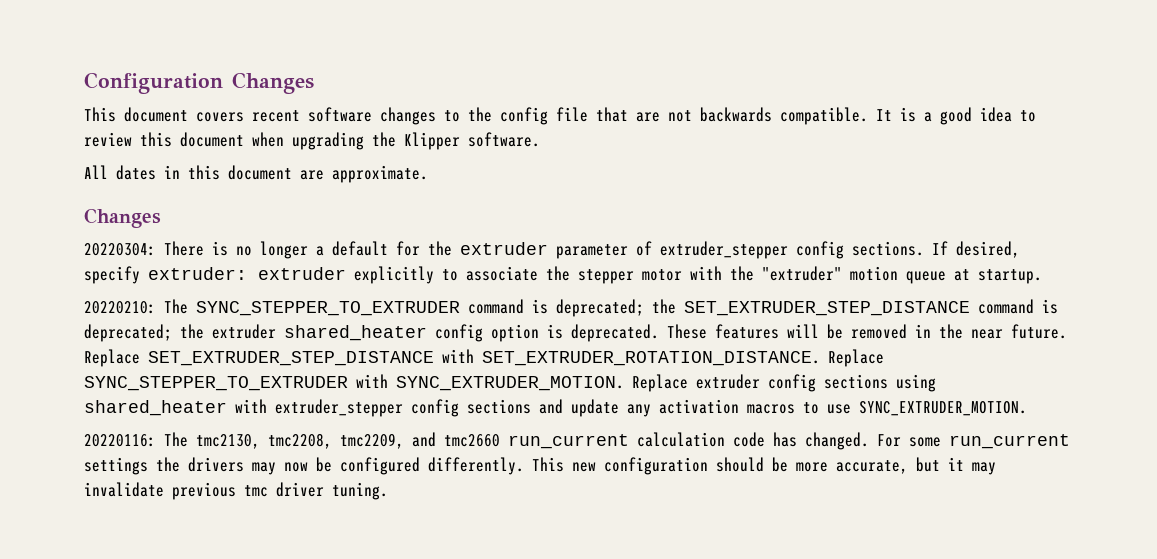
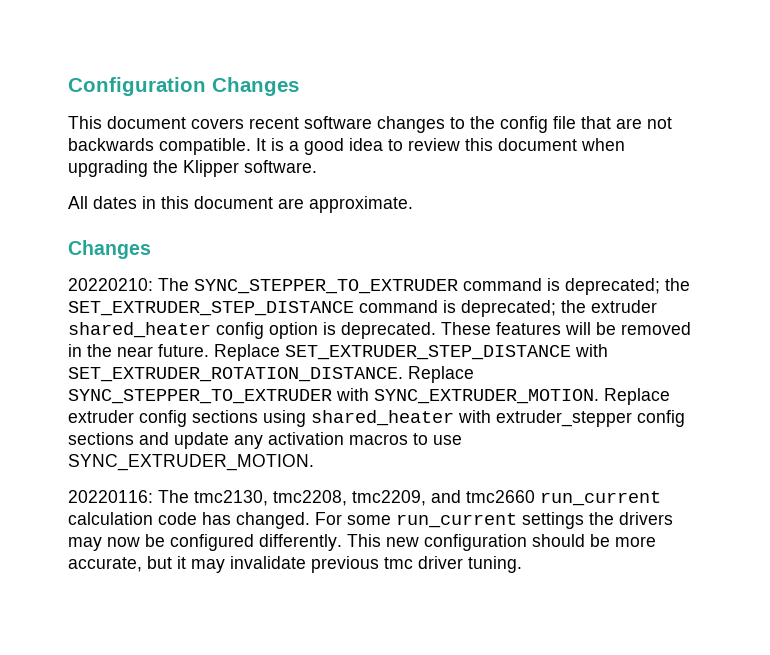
[84,241,1020,259] [84,266,1042,284] // 20220304: There is no longer a default for the extruder parameter of extruder_stepper config sections. If desired, specify extruder: extruder explicitly to associate the stepper motor with the "extruder" motion queue at startup. -> (151, 249) none

